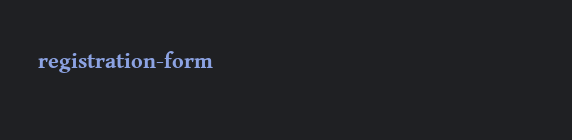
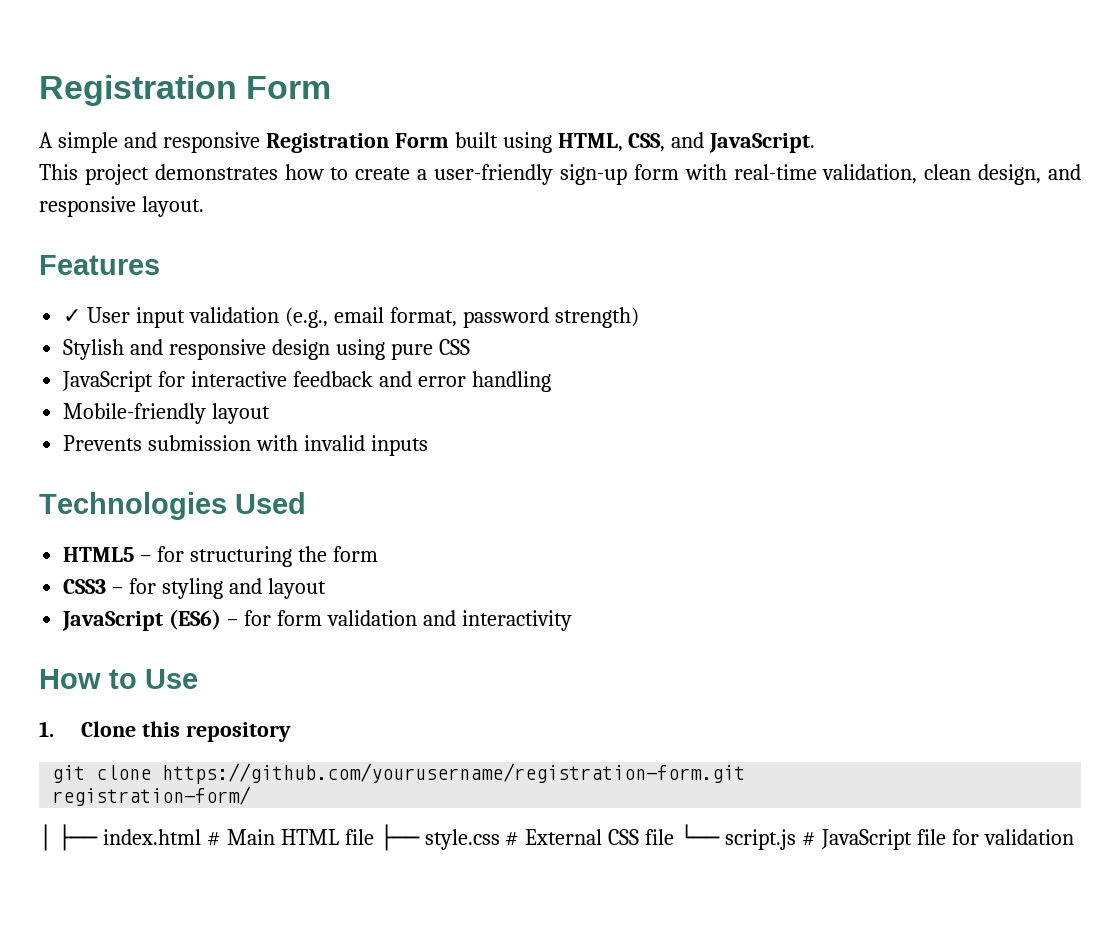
[38,51,213,73] registration-form -> [39,75,332,106] [39,132,816,153] [39,164,1081,185] [39,196,204,217] [39,255,160,275] [63,307,639,328] [63,339,470,360] [62,371,551,392] [63,403,271,424] [63,435,428,456] [39,492,306,520] [63,546,378,567] [63,578,326,599] [62,609,572,631] [39,669,198,689] [39,721,291,742] [52,763,746,784] [52,786,252,806] [39,824,1074,851] Registration Form // A simple and responsive Registration Form built using HTML, CSS, and JavaScript. // This project demonstrates how to create a user-friendly sign-up form with real-time validation, clean design, and responsive layout. // Features // ✓ User input validation (e.g., email format, password strength) // Stylish and responsive design using pure CSS // JavaScript for interactive feedback and error handling // Mobile-friendly layout // Prevents submission with invalid inputs // Technologies Used // HTML5 – for structuring the form // CSS3 – for styling and layout // JavaScript (ES6) – for form validation and interactivity // How to Use // 1. Clone this repository // git clone https://github.com/yourusername/registration-form.git // registration-form/ // │ ├── index.html # Main HTML file ├── style.css # External CSS file └── script.js # JavaScript file for validation

